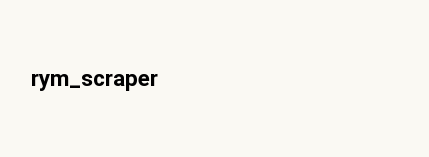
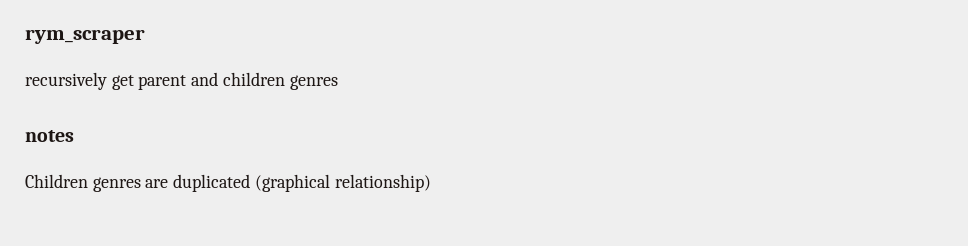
(158, 82) none -> [25,72,338,90] [25,130,74,142] [25,174,431,192] // recursively get parent and children genres // notes // Children genres are duplicated (graphical relationship)

